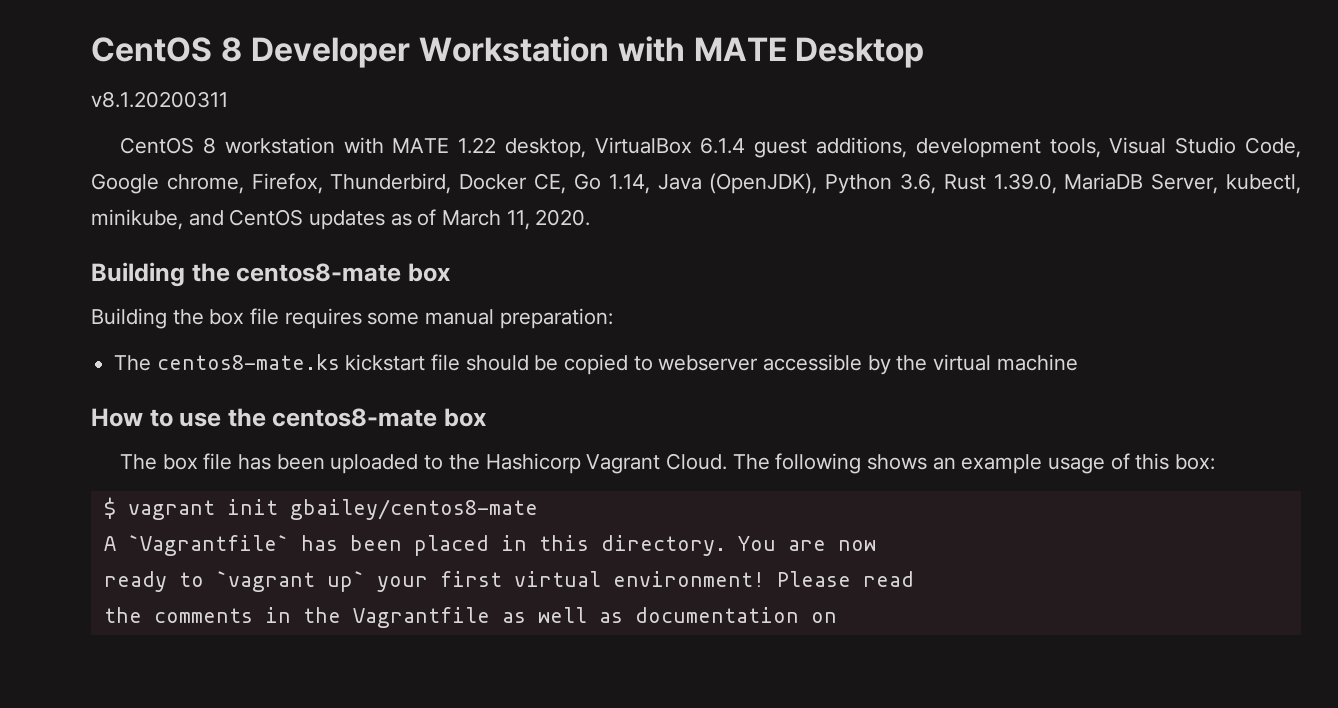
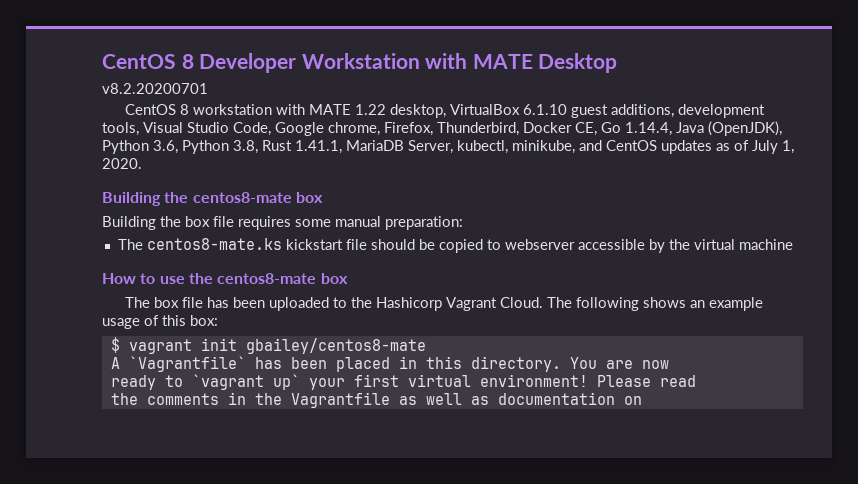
[91,91,228,108] v8.1.20200311 -> [102,83,208,94] v8.2.20200701
[700,137,746,154] 6.1.4 -> [522,104,567,115] 6.1.10
[608,174,650,194] 1.14, -> [625,122,672,136] 1.14.4,
[943,173,1057,194] Rust 1.39.0, -> [182,140,342,154] Python 3.8, Rust 1.41.1,
[442,210,530,230] March 11, -> [752,140,794,154] July 1,

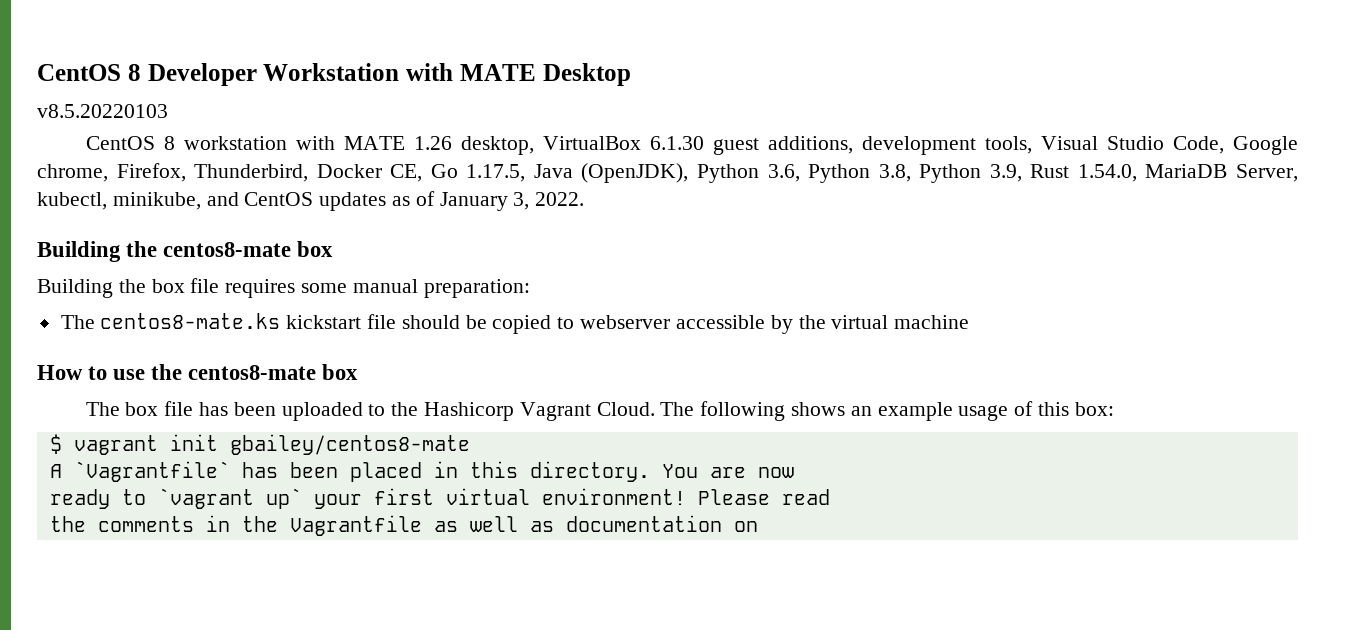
[102,83,208,94] v8.2.20200701 -> [37,104,168,118] v8.5.20220103
[354,104,386,115] 1.22 -> [413,136,452,150] 1.26
[522,104,567,115] 6.1.10 -> [649,136,704,150] 6.1.30
[625,122,672,136] 1.14.4, -> [466,164,526,182] 1.17.5,
[262,140,342,154] Rust 1.41.1, -> [919,164,1137,183] Python 3.9, Rust 1.54.0,
[752,140,794,154] [102,158,142,169] July 1, 2020. -> [439,192,585,211] January 3, 2022.

